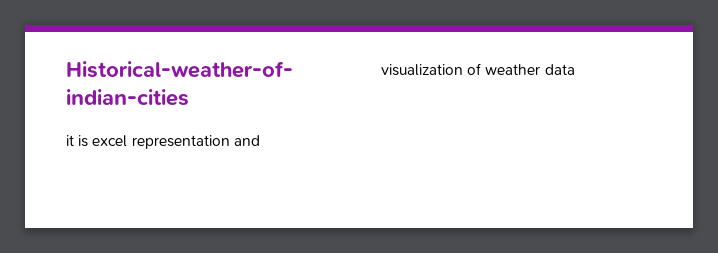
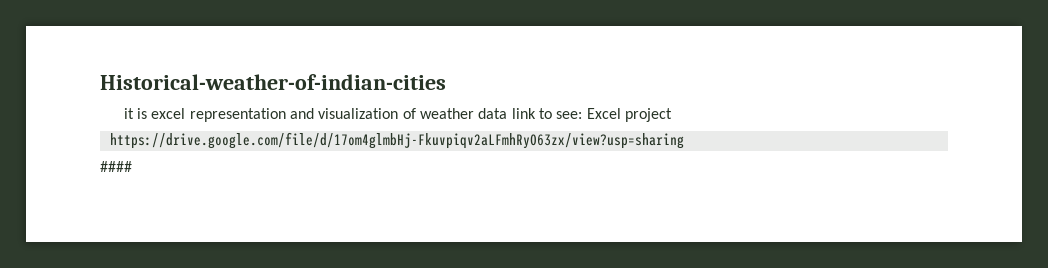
(575, 69) none -> [511,108,672,122] [109,132,684,149] [100,161,132,172] link to see: Excel project // https://drive.google.com/file/d/17om4glmbHj-Fkuvpiqv2aLFmhRyO63zx/view?usp=sharing // ####

